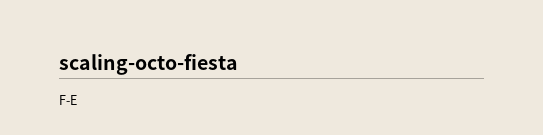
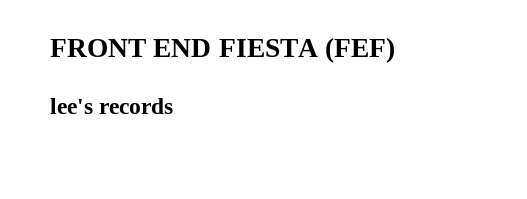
[59,54,238,75] [59,95,77,105] scaling-octo-fiesta // F-E -> [50,37,396,63] [50,98,174,114] FRONT END FIESTA (FEF) // lee's records

